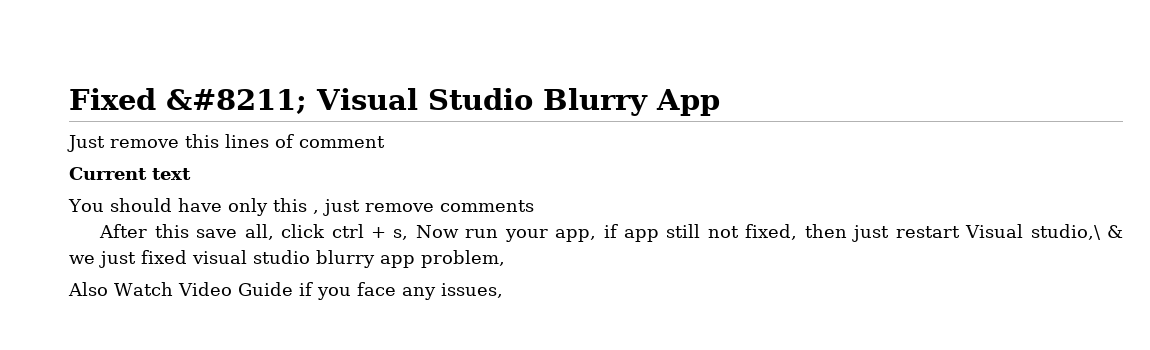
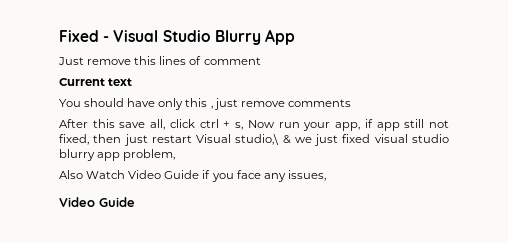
[166,89,307,114] &#8211; -> [103,36,110,42] -
(503, 290) none -> [59,197,135,207] // Video Guide

